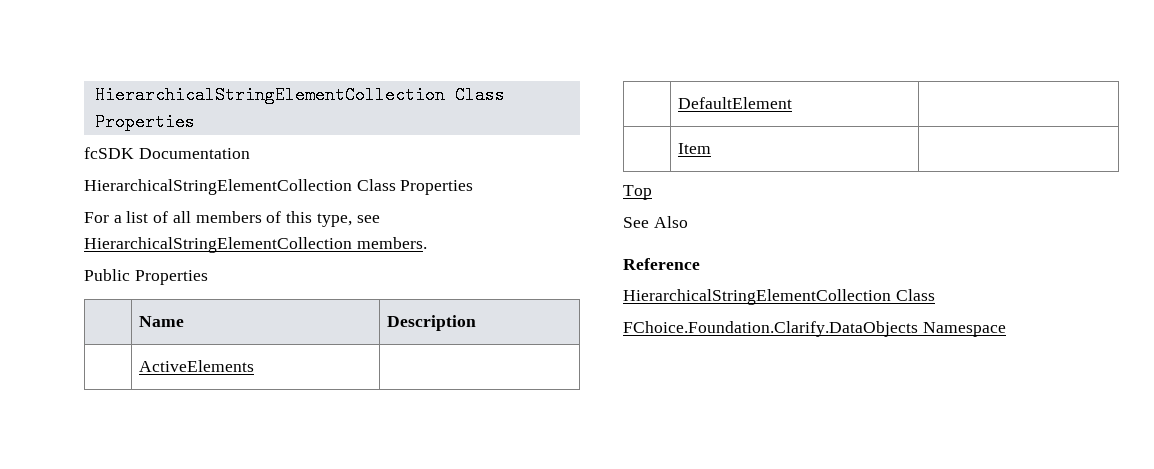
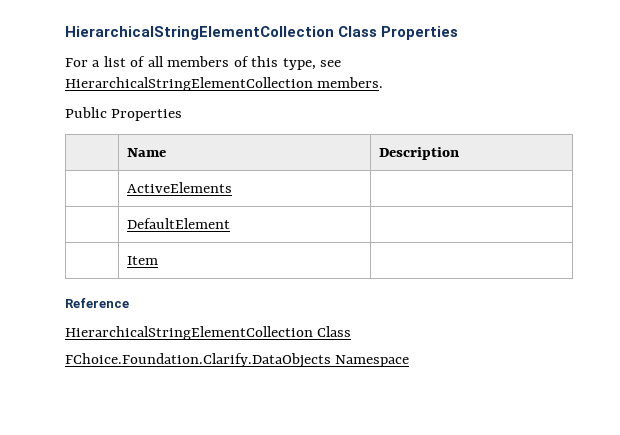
[94,86,505,104] [94,113,195,131] [84,147,250,159] [84,179,474,195] HierarchicalStringElementCollection Class Properties // fcSDK Documentation // HierarchicalStringElementCollection Class Properties -> [65,26,459,40] HierarchicalStringElementCollection Class Properties
[623,185,652,200] [623,216,688,228] // Top // See Also -> (158, 260) none

